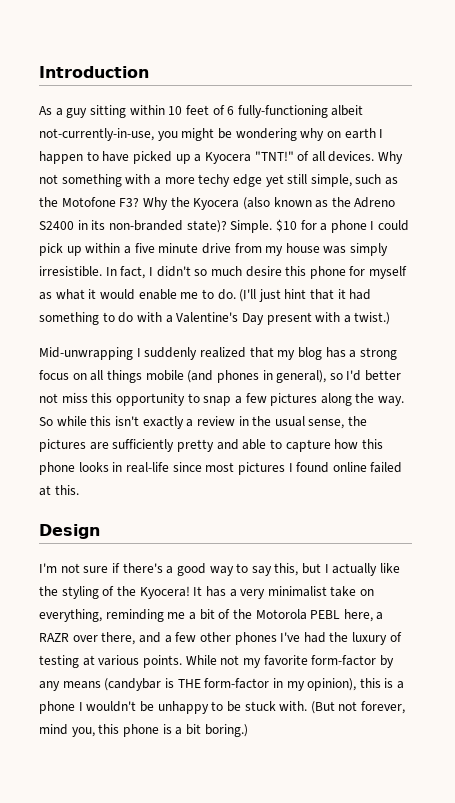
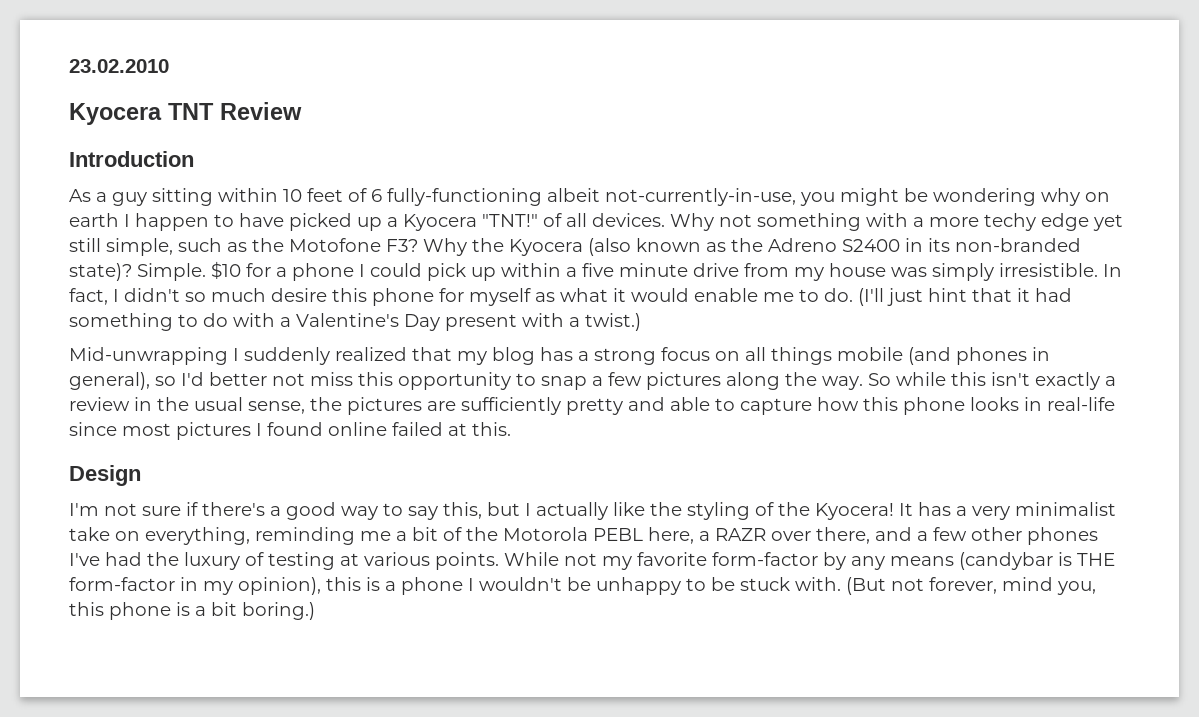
(39, 72) none -> [69,59,169,73] [69,102,302,125] 23.02.2010 // Kyocera TNT Review //

